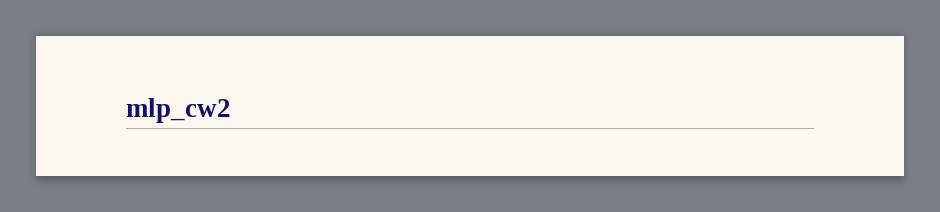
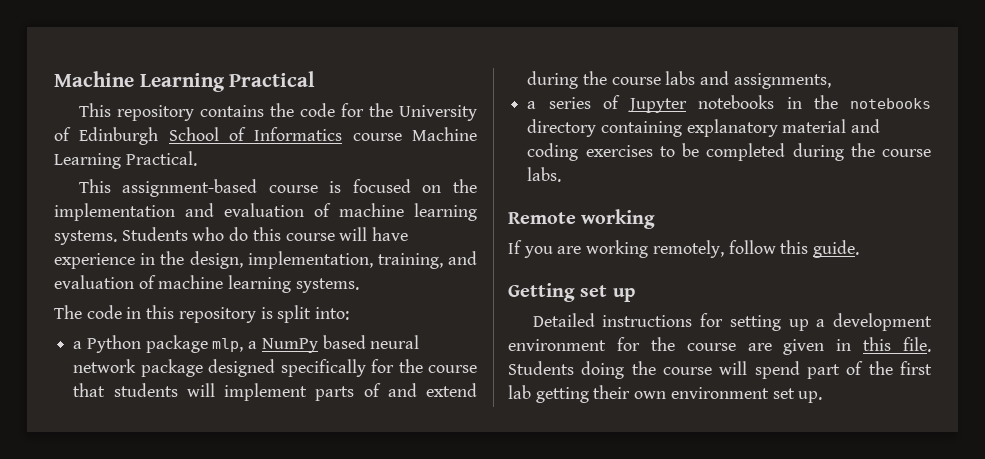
[126,98,231,123] mlp_cw2 -> [54,71,316,92] [78,103,478,121] [54,127,477,145] [54,151,197,169] [78,179,477,197] [54,203,477,221] [54,227,409,245] [54,251,477,269] [54,275,359,293] [54,305,350,323] [73,335,420,353] [73,359,477,377] [73,383,477,401] [527,71,831,89] [527,95,931,113] [527,119,881,137] [527,143,931,161] [527,167,562,182] [508,209,656,229] [508,240,860,258] [508,283,635,302] [532,313,932,331] [508,337,931,355] [508,361,932,379] [508,385,823,403] Machine Learning Practical // This repository contains the code for the University of Edinburgh School of Informatics course Machine Learning Practical. // This assignment-based course is focused on the implementation and evaluation of machine learning systems. Students who do this course will have experience in the design, implementation, training, and evaluation of machine learning systems. // The code in this repository is split into: // a Python package mlp, a NumPy based neural network package designed specifically for the course that students will implement parts of and extend during the course labs and assignments, // a series of Jupyter notebooks in the notebooks directory containing explanatory material and coding exercises to be completed during the course labs. // Remote working // If you are working remotely, follow this guide. // Getting set up // Detailed instructions for setting up a development environment for the course are given in this file. Students doing the course will spend part of the first lab getting their own environment set up.

